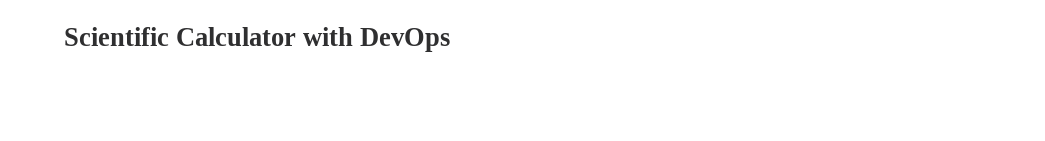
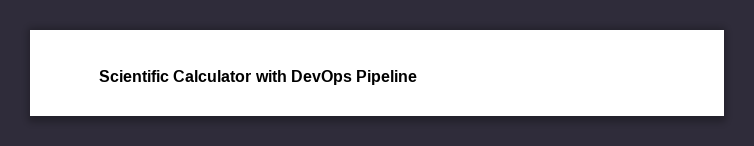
(451, 40) none -> [356,70,418,85] Pipeline

